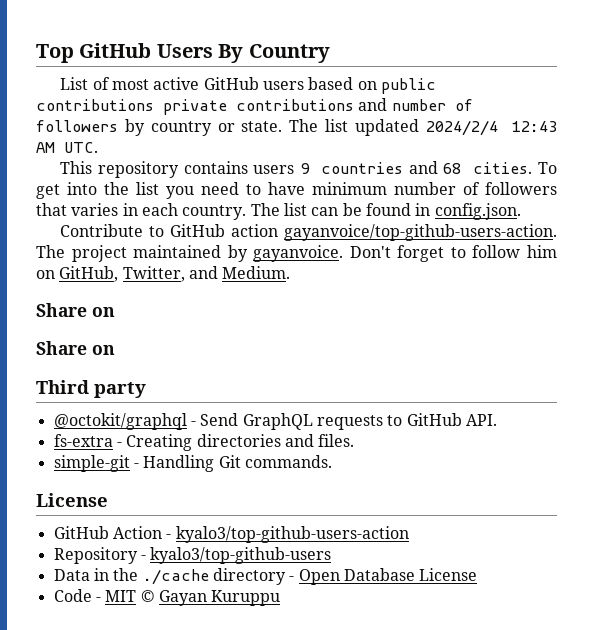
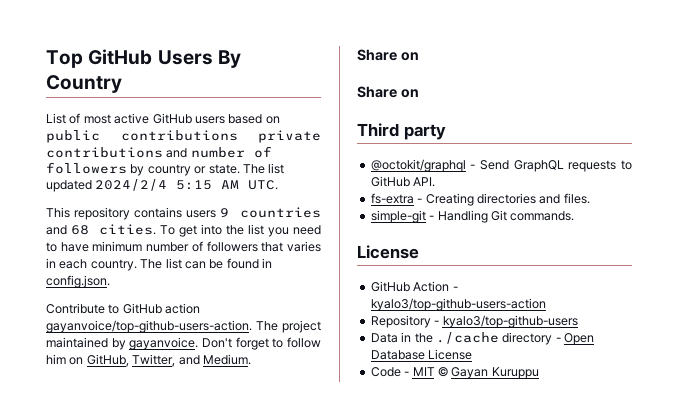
[512,121,557,132] 12:43 -> [176,180,213,190] 5:15

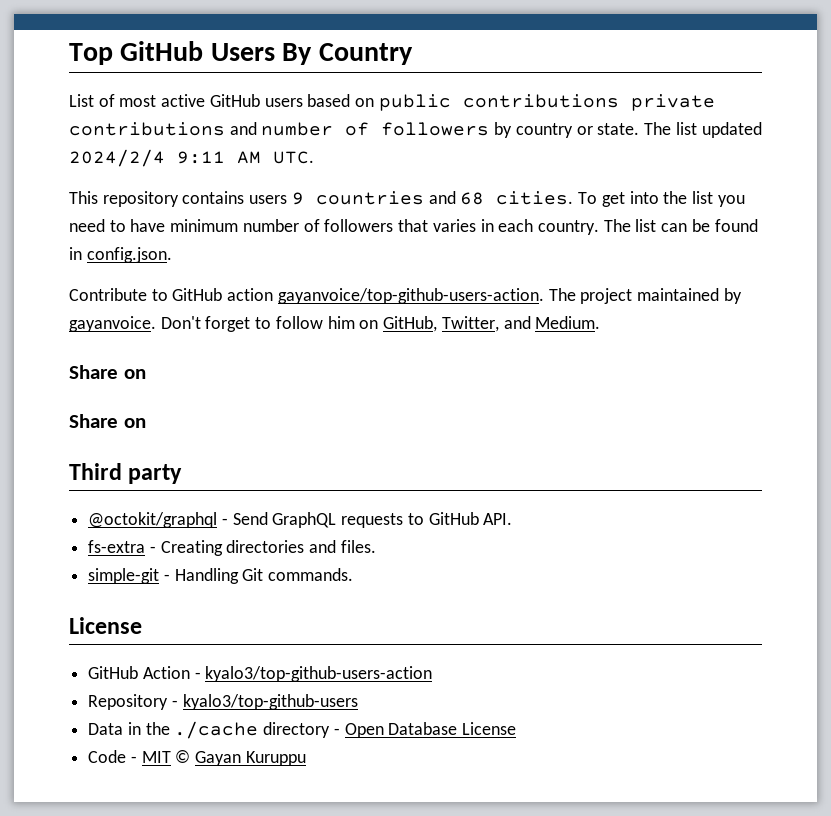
[176,180,213,190] 5:15 -> [177,151,225,164] 9:11

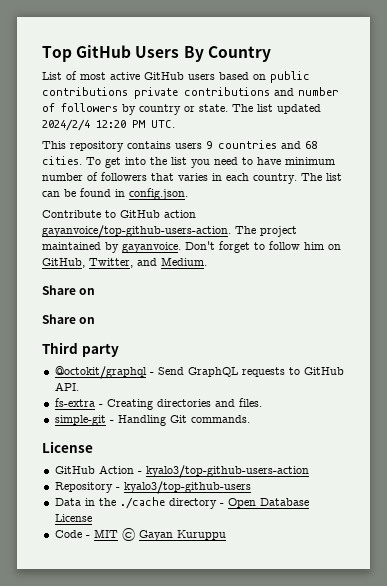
[177,151,261,164] 9:11 AM -> [96,120,145,128] 12:20 PM

